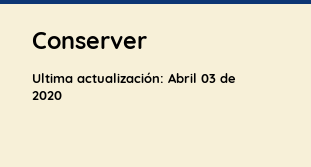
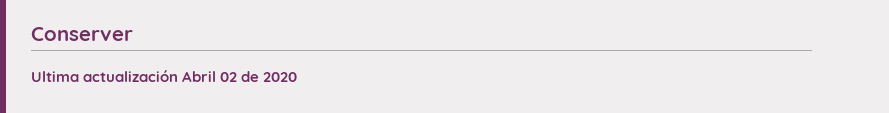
[77,72,216,83] actualización: Abril 03 -> [83,70,238,82] actualización Abril 02

